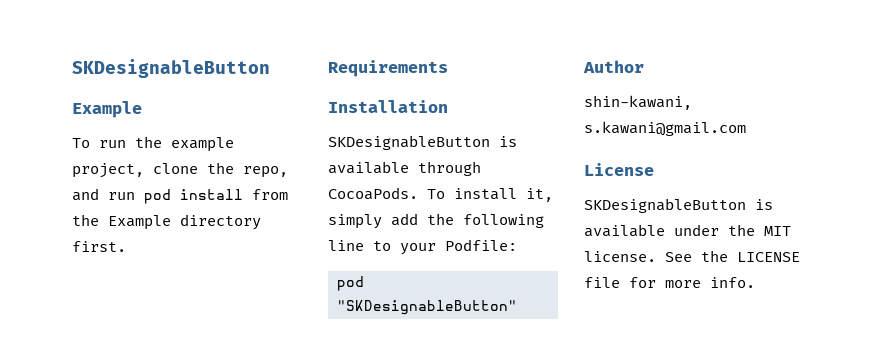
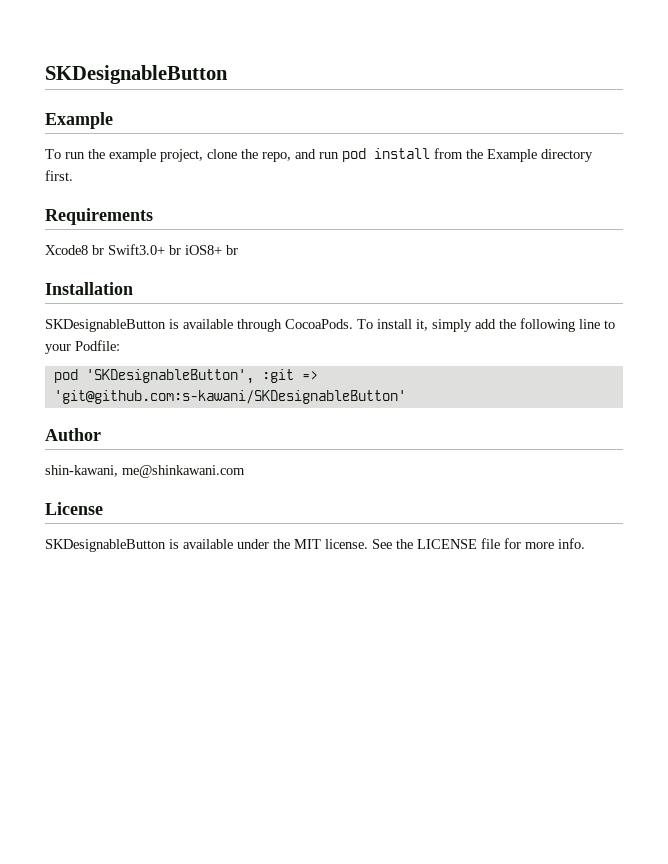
(448, 68) none -> [45,244,238,255] // Xcode8 br Swift3.0+ br iOS8+ br
[337,300,517,315] "SKDesignableButton" -> [85,369,318,384] [53,390,406,404] 'SKDesignableButton', :git => 'git@github.com:s-kawani/SKDesignableButton'
[584,121,746,136] s.kawani@gmail.com -> [122,465,245,478] me@shinkawani.com

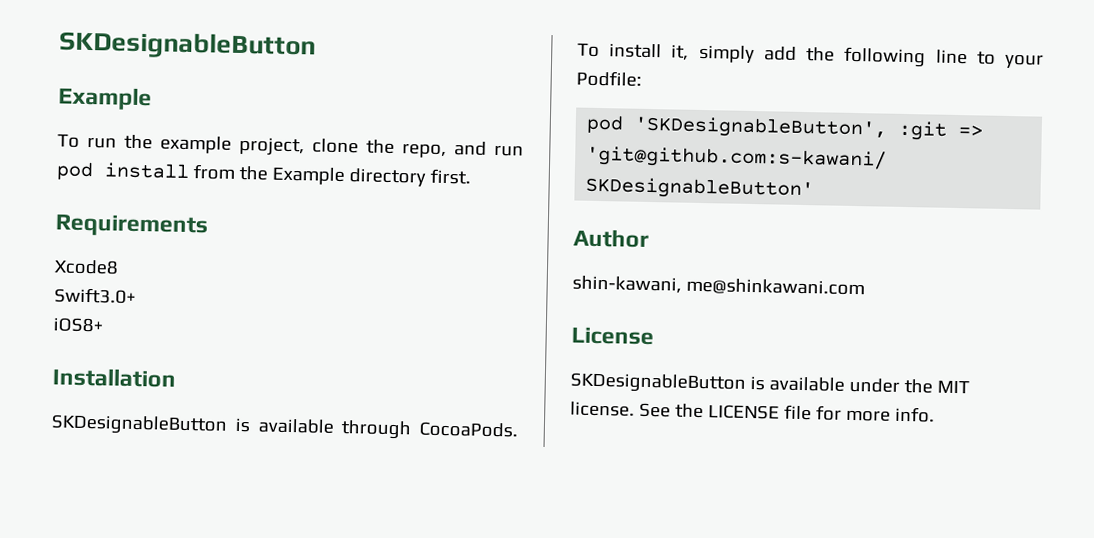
[92,245,104,255] br -> (119, 267) //
[169,245,181,255] br -> (136, 295) //
[226,245,238,255] br -> (103, 325) none

